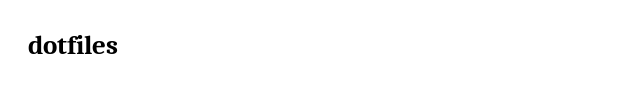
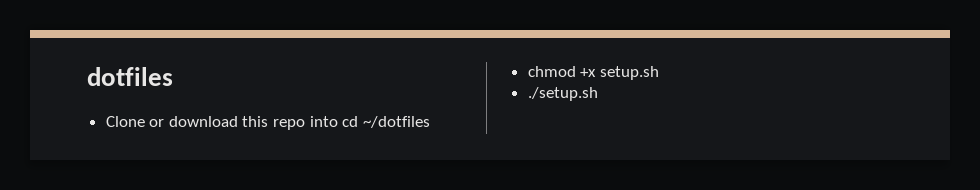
(118, 44) none -> [105,116,430,130] [527,66,659,80] [527,87,598,101] // Clone or download this repo into cd ~/dotfiles // chmod +x setup.sh // ./setup.sh

